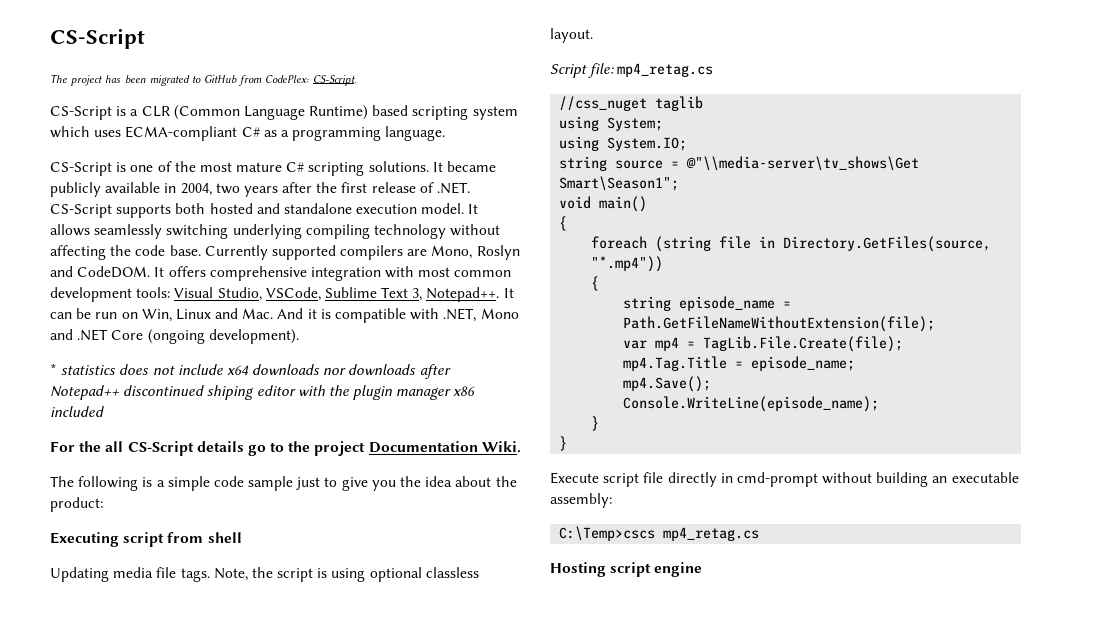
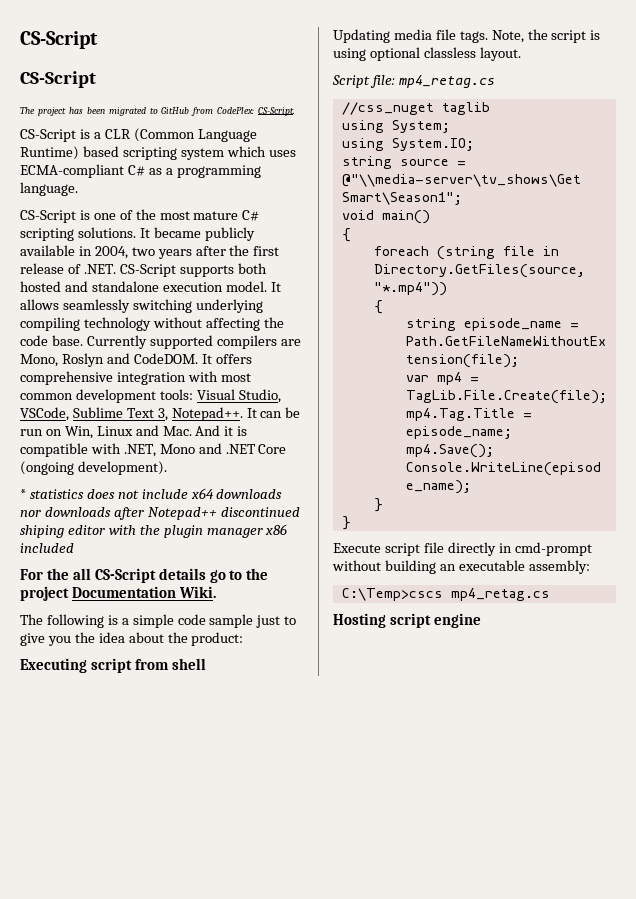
[50,28,145,49] CS-Script -> [20,31,98,49] [20,71,96,88] CS-Script // CS-Script

